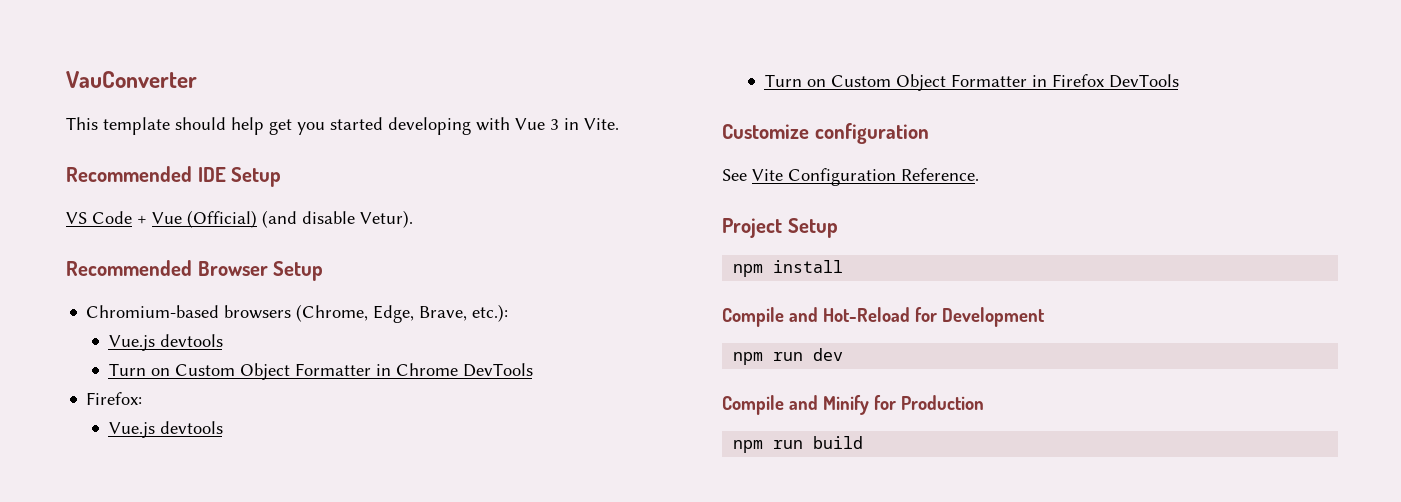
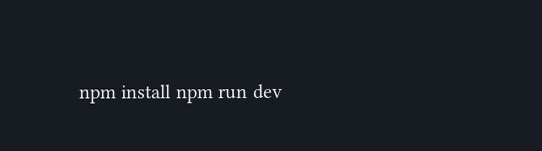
[66,71,197,88] [66,117,619,135] [66,166,282,187] [66,210,413,228] [66,260,324,281] [86,304,509,323] [108,334,223,351] [108,363,533,380] [86,392,143,405] [108,421,223,438] [764,74,1179,91] [722,123,929,144] [722,168,979,186] [722,218,838,238] [733,260,844,277] [722,307,1045,327] [733,348,844,365] [722,395,984,415] [733,436,864,453] VauConverter // This template should help get you started developing with Vue 3 in Vite. // Recommended IDE Setup // VS Code + Vue (Official) (and disable Vetur). // Recommended Browser Setup // Chromium-based browsers (Chrome, Edge, Brave, etc.): // Vue.js devtools // Turn on Custom Object Formatter in Chrome DevTools // Firefox: // Vue.js devtools // Turn on Custom Object Formatter in Firefox DevTools // Customize configuration // See Vite Configuration Reference. // Project Setup // npm install // Compile and Hot-Reload for Development // npm run dev // Compile and Minify for Production // npm run build -> [79,83,283,104] npm install npm run dev

